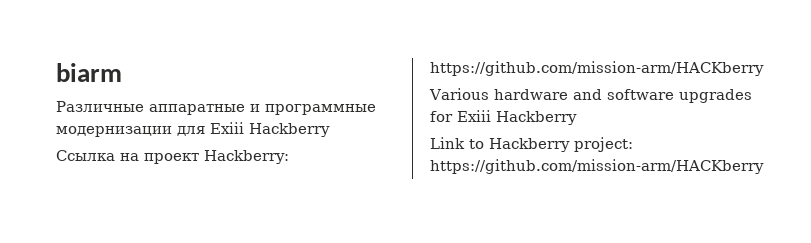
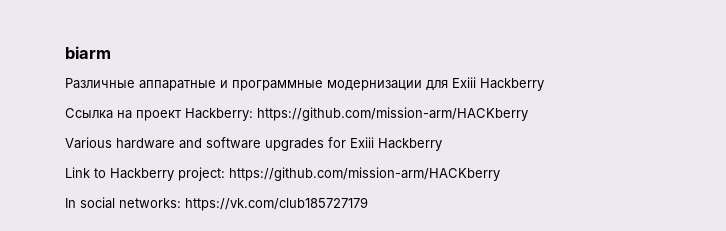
(764, 166) none -> [65,197,368,211] // In social networks: https://vk.com/club185727179

